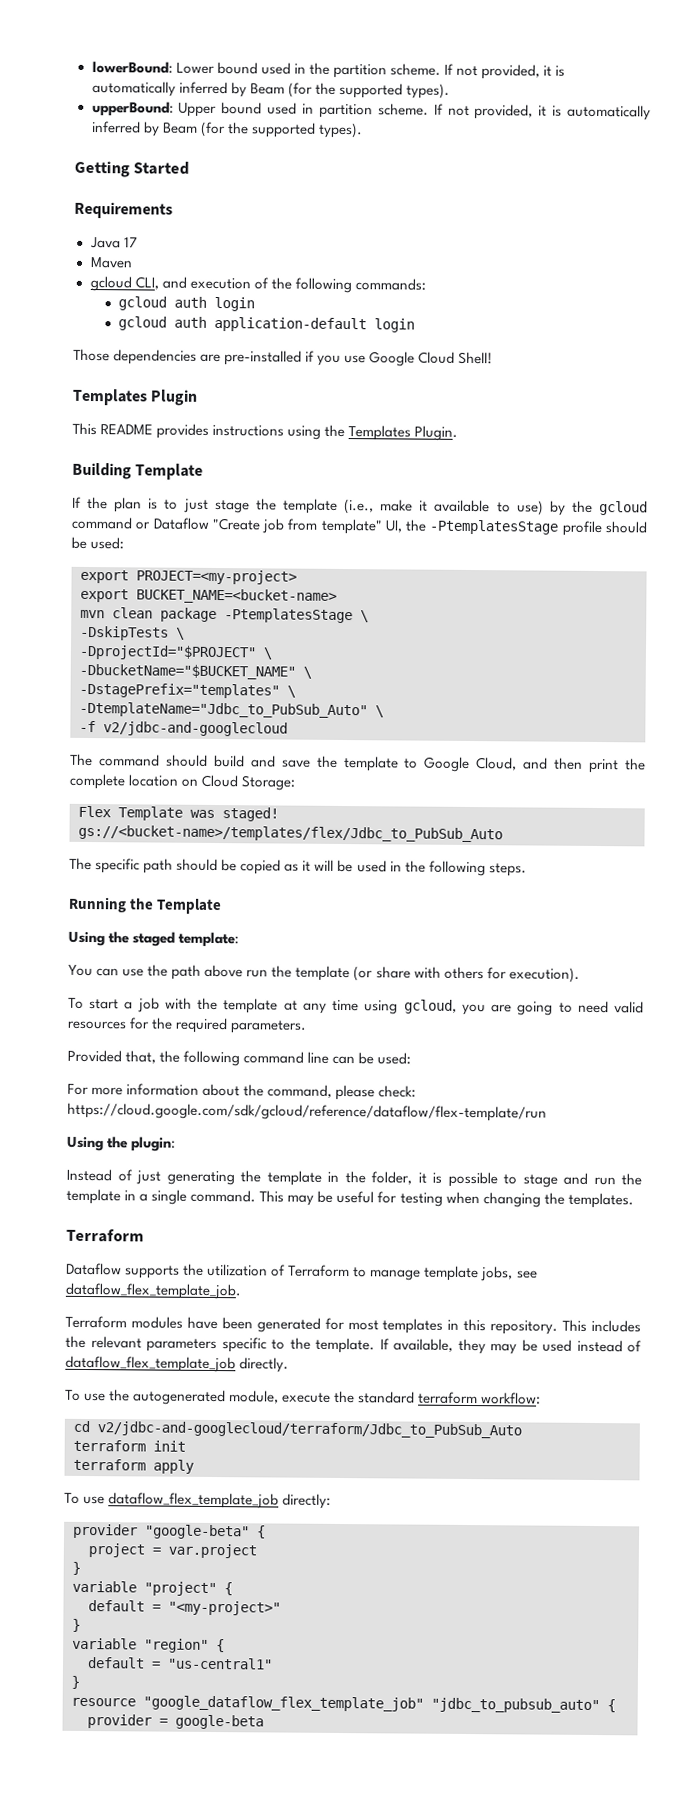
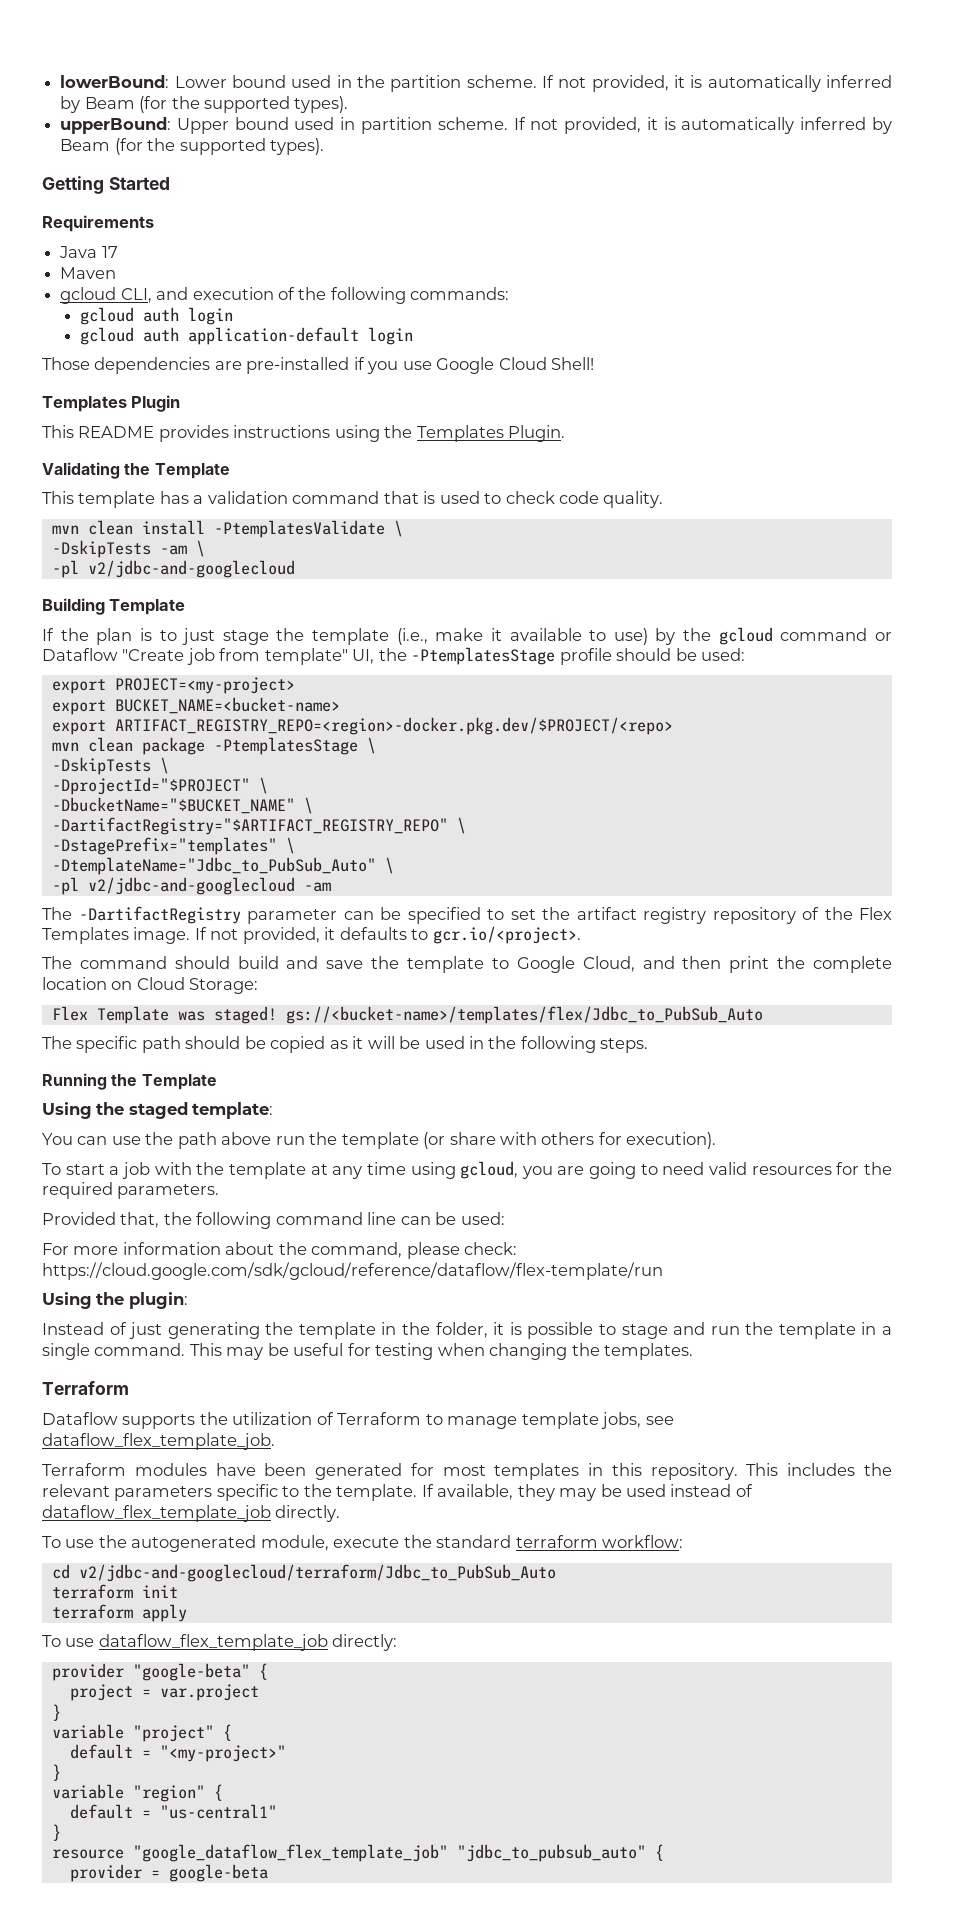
(459, 433) none -> [42,462,230,479] [42,491,664,508] [51,520,403,538] [51,540,205,558] [51,560,295,578] // Validating the Template // This template has a validation command that is used to check code quality. // mvn clean install -PtemplatesValidate \ // -DskipTests -am \ // -pl v2/jdbc-and-googlecloud
(337, 596) none -> [51,717,673,735] // export ARTIFACT_REGISTRY_REPO=<region>-docker.pkg.dev/$PROJECT/<repo>
(312, 672) none -> [51,817,466,835] // -DartifactRegistry="$ARTIFACT_REGISTRY_REPO" \
[79,720,288,737] -f v2/jdbc-and-googlecloud -> [51,877,331,895] [42,906,892,924] [42,926,581,944] -pl v2/jdbc-and-googlecloud -am // The -DartifactRegistry parameter can be specified to set the artifact registry repository of the Flex Templates image. If not provided, it defaults to gcr.io/<project>.

